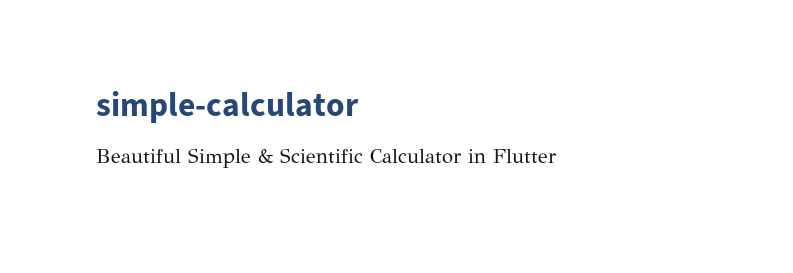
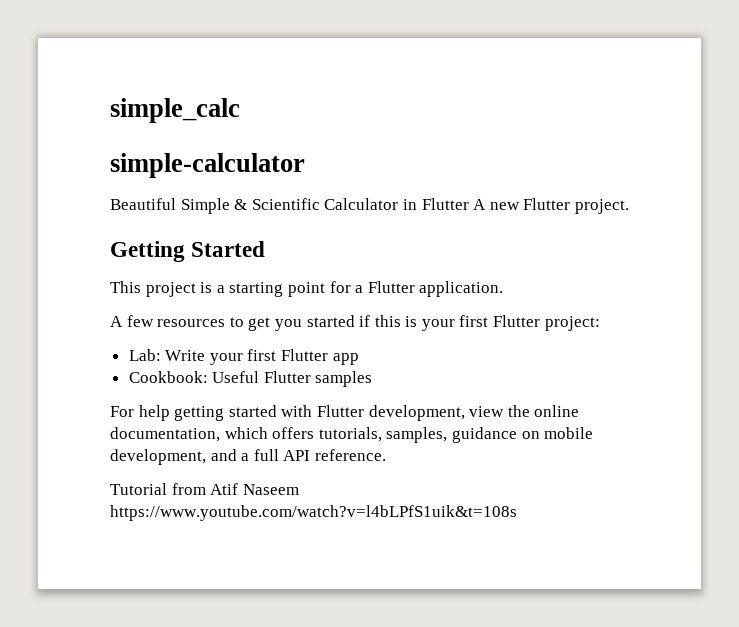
(96, 107) none -> [110,98,240,123] simple_calc //
(557, 156) none -> [473,198,629,214] [110,241,266,262] [110,281,504,297] [110,315,600,331] [128,349,359,365] [128,371,373,387] [110,405,580,421] [110,427,594,443] [110,449,386,465] [110,483,299,495] [110,505,517,521] A new Flutter project. // Getting Started // This project is a starting point for a Flutter application. // A few resources to get you started if this is your first Flutter project: // Lab: Write your first Flutter app // Cookbook: Useful Flutter samples // For help getting started with Flutter development, view the online documentation, which offers tutorials, samples, guidance on mobile development, and a full API reference. // Tutorial from Atif Naseem https://www.youtube.com/watch?v=l4bLPfS1uik&t=108s

